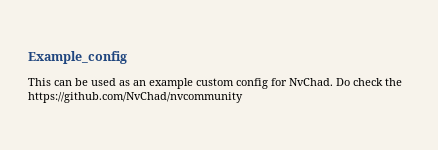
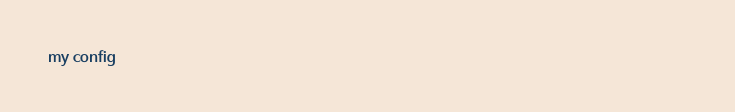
[28,51,127,64] [28,78,402,89] [28,92,243,103] Example_config // This can be used as an example custom config for NvChad. Do check the https://github.com/NvChad/nvcommunity -> [48,50,116,67] my config

